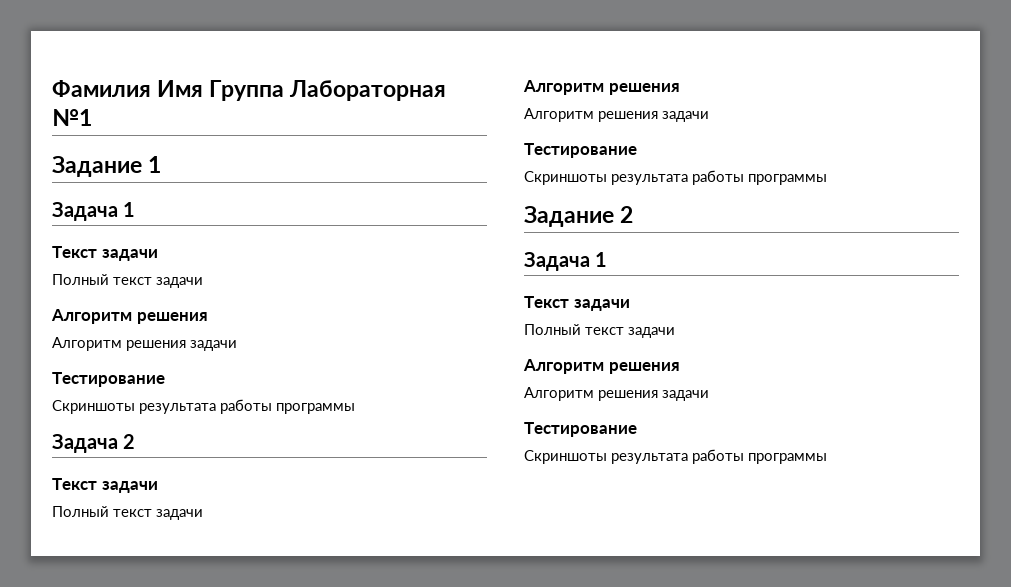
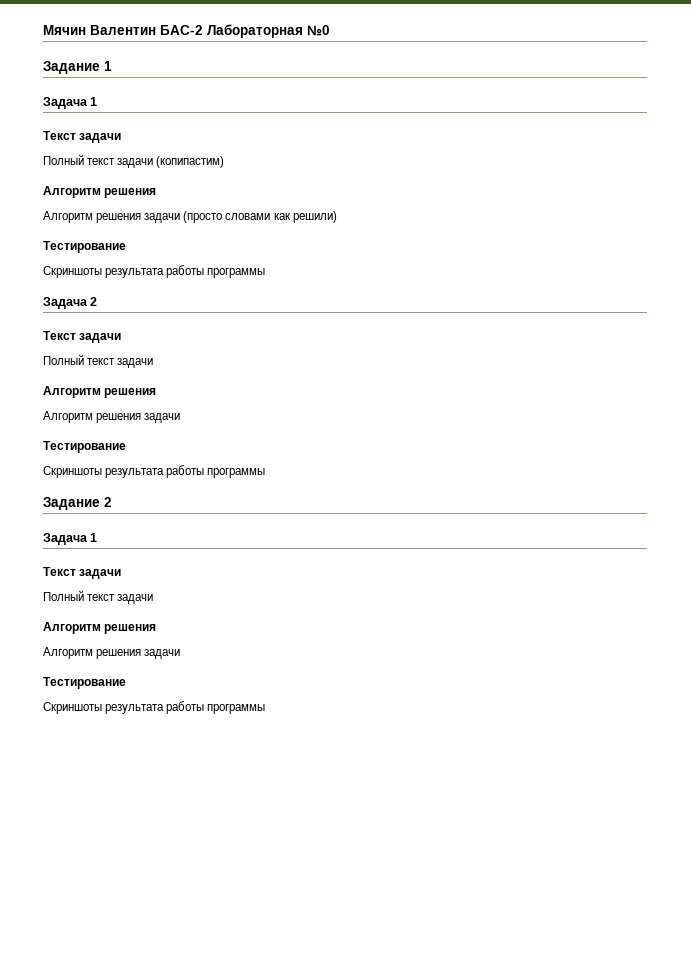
[52,80,447,101] [52,109,92,126] Фамилия Имя Группа Лабораторная №1 -> [43,24,330,38] Мячин Валентин БАС-2 Лабораторная №0
[51,309,208,324] [52,337,237,351] // Алгоритм решения // Алгоритм решения задачи -> [156,156,225,168] [43,186,157,198] [43,211,337,223] (копипастим) // Алгоритм решения // Алгоритм решения задачи (просто словами как решили)

